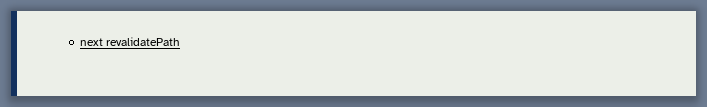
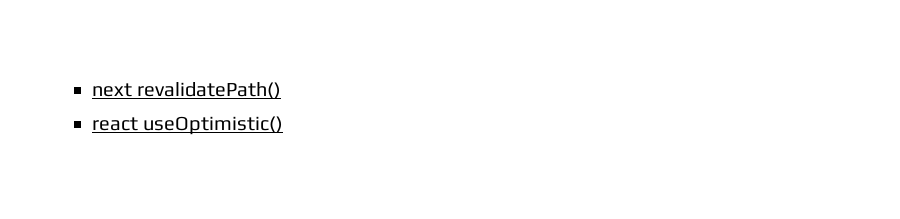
[106,37,181,46] revalidatePath -> [137,82,282,99] [92,116,284,135] revalidatePath() // react useOptimistic()

